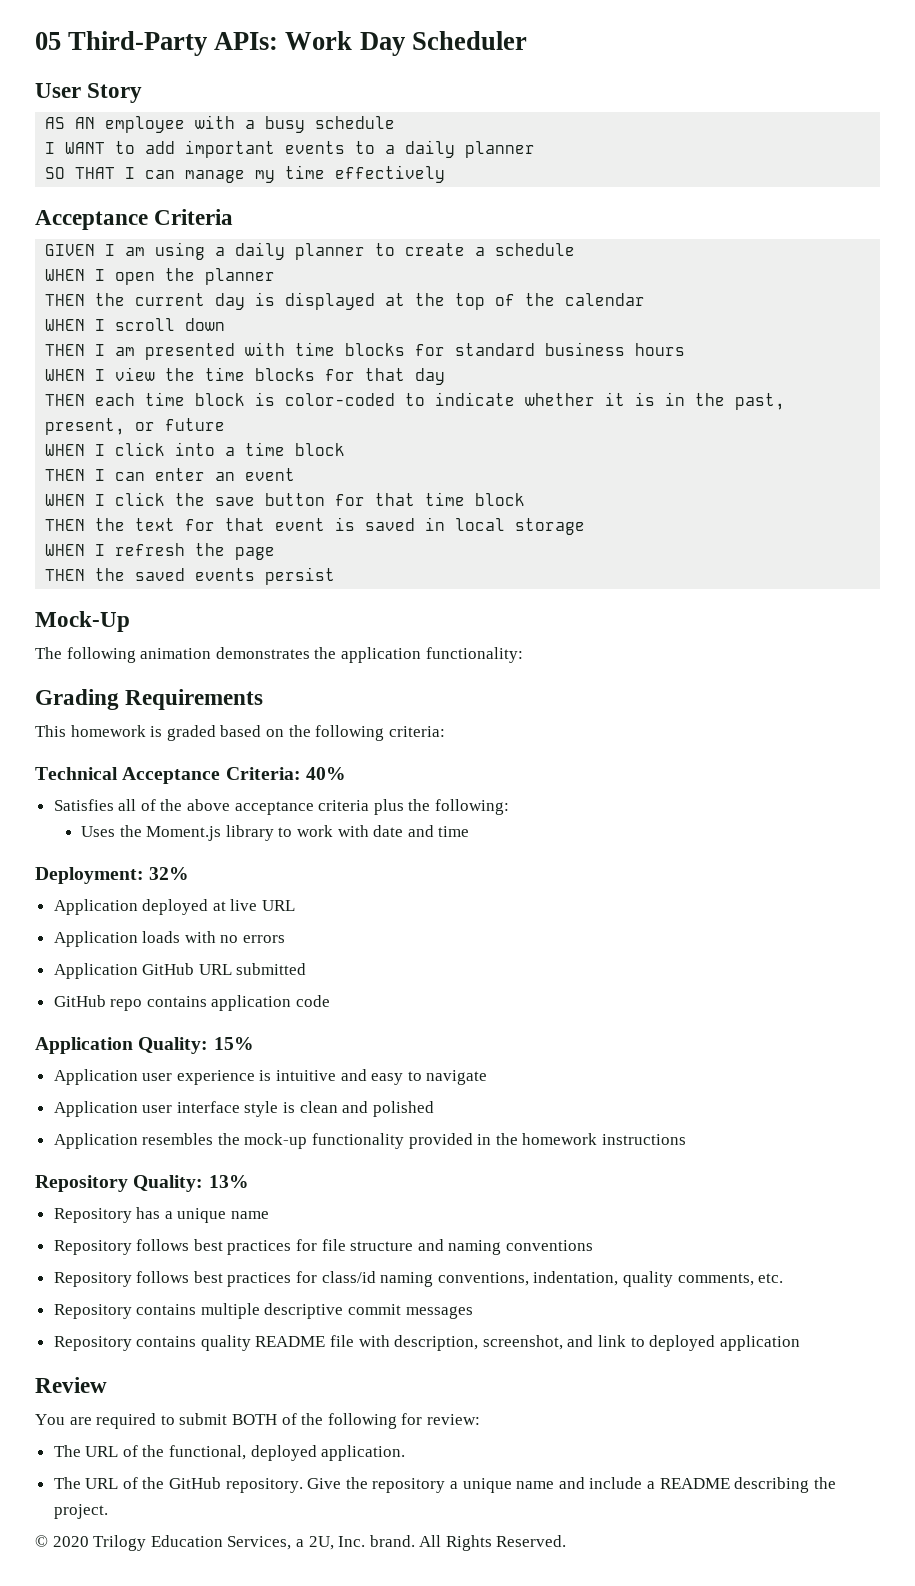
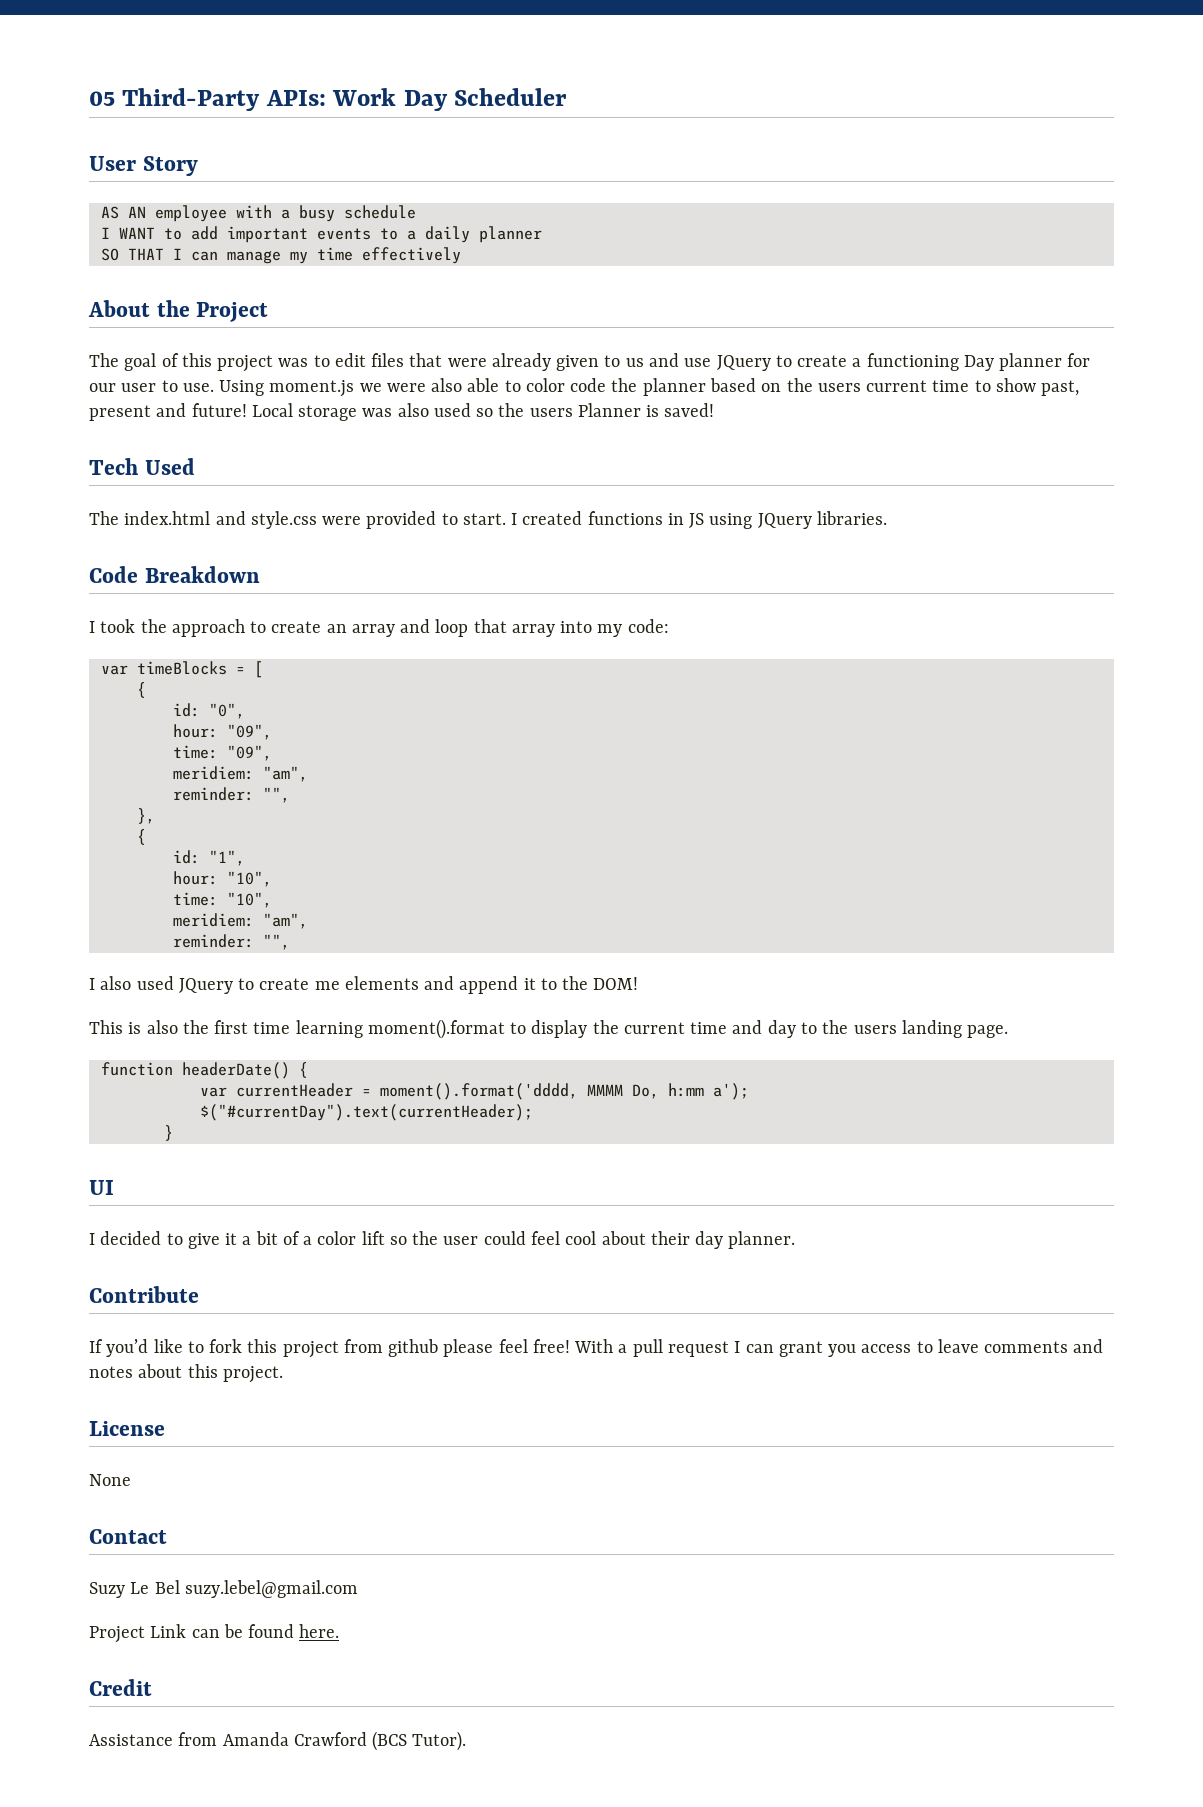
[35,209,234,230] [45,242,576,260] [45,268,276,285] [45,292,646,310] [45,318,226,331] [45,342,686,360] [45,367,446,385] [45,392,786,410] [45,418,226,435] [45,442,346,456] [45,468,296,481] [45,492,526,506] [45,517,586,535] [45,543,276,560] [45,567,336,585] [35,611,130,632] [35,647,523,663] [35,689,264,710] [35,725,445,741] [35,767,346,784] [53,799,510,815] [81,825,470,841] [35,867,190,884] [53,899,296,915] [53,931,286,947] [53,963,307,979] [53,995,331,1011] [35,1037,254,1054] [53,1069,488,1085] [53,1101,434,1117] [53,1133,687,1149] [35,1175,249,1192] [53,1207,270,1223] [53,1239,594,1255] [53,1271,784,1287] [53,1303,473,1319] [53,1335,800,1351] [35,1377,107,1393] [35,1413,480,1429] [53,1445,406,1461] [53,1477,836,1493] [53,1504,108,1519] [35,1535,567,1551] Acceptance Criteria // GIVEN I am using a daily planner to create a schedule // WHEN I open the planner // THEN the current day is displayed at the top of the calendar // WHEN I scroll down // THEN I am presented with time blocks for standard business hours // WHEN I view the time blocks for that day // THEN each time block is color-coded to indicate whether it is in the past, present, or future // WHEN I click into a time block // THEN I can enter an event // WHEN I click the save button for that time block // THEN the text for that event is saved in local storage // WHEN I refresh the page // THEN the saved events persist // Mock-Up // The following animation demonstrates the application functionality: // Grading Requirements // This homework is graded based on the following criteria: // Technical Acceptance Criteria: 40% // Satisfies all of the above acceptance criteria plus the following: // Uses the Moment.js library to work with date and time // Deployment: 32% // Application deployed at live URL // Application loads with no errors // Application GitHub URL submitted // GitHub repo contains application code // Application Quality: 15% // Application user experience is intuitive and easy to navigate // Application user interface style is clean and polished // Application resembles the mock-up functionality provided in the homework instructions // Repository Quality: 13% // Repository has a unique name // Repository follows best practices for file structure and naming conventions // Repository follows best practices for class/id naming conventions, indentation, quality comments, etc. // Repository contains multiple descriptive commit messages // Repository contains quality README file with description, screenshot, and link to deployed application // Review // You are required to submit BOTH of the following for review: // The URL of the functional, deployed application. // The URL of the GitHub repository. Give the repository a unique name and include a README describing the project. // © 2020 Trilogy Education Services, a 2U, Inc. brand. All Rights Reserved. -> [88,300,269,322] [89,353,1091,372] [89,378,1080,397] [89,403,715,421] [89,458,195,475] [89,511,887,529] [89,566,260,583] [89,619,669,637] [100,661,263,678] [136,682,146,698] [172,703,245,719] [172,724,272,740] [172,745,272,761] [172,766,308,782] [172,787,290,803] [136,808,155,824] [136,829,146,845] [172,850,245,866] [172,871,272,887] [172,892,272,908] [172,913,308,929] [172,934,290,950] [89,976,639,994] [89,1019,1009,1039] [100,1062,308,1079] [199,1083,749,1100] [199,1104,533,1121] [163,1125,173,1141] [89,1180,114,1195] [89,1231,796,1249] [89,1286,199,1303] [89,1339,1104,1358] [89,1364,283,1383] [89,1421,165,1436] [89,1474,131,1486] [89,1529,167,1544] [89,1580,358,1598] [89,1624,340,1643] [89,1679,152,1696] [89,1731,467,1751] About the Project // The goal of this project was to edit files that were already given to us and use JQuery to create a functioning Day planner for our user to use. Using moment.js we were also able to color code the planner based on the users current time to show past, present and future! Local storage was also used so the users Planner is saved! // Tech Used // The index.html and style.css were provided to start. I created functions in JS using JQuery libraries. // Code Breakdown // I took the approach to create an array and loop that array into my code: // var timeBlocks = [ // { // id: "0", // hour: "09", // time: "09", // meridiem: "am", // reminder: "", // }, // { // id: "1", // hour: "10", // time: "10", // meridiem: "am", // reminder: "", // I also used JQuery to create me elements and append it to the DOM! // This is also the first time learning moment().format to display the current time and day to the users landing page. // function headerDate() { // var currentHeader = moment().format('dddd, MMMM Do, h:mm a'); // $("#currentDay").text(currentHeader); // } // UI // I decided to give it a bit of a color lift so the user could feel cool about their day planner. // Contribute // If you’d like to fork this project from github please feel free! With a pull request I can grant you access to leave comments and notes about this project. // License // None // Contact // Suzy Le Bel suzy.lebel@gmail.com // Project Link can be found here. // Credit // Assistance from Amanda Crawford (BCS Tutor).

